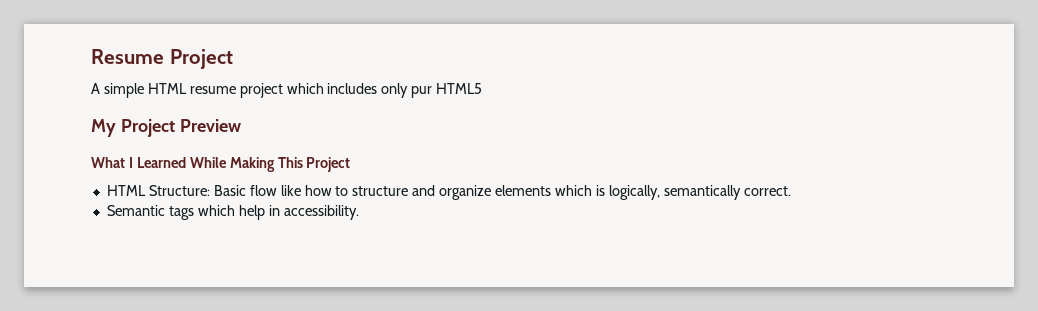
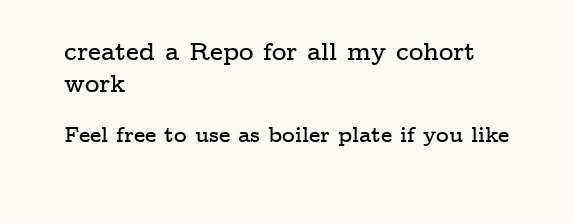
[91,49,233,69] [91,83,483,98] [91,119,241,137] [91,157,351,172] [106,185,791,200] [106,205,359,220] Resume Project // A simple HTML resume project which includes only pur HTML5 // My Project Preview // What I Learned While Making This Project // HTML Structure: Basic flow like how to structure and organize elements which is logically, semantically correct. // Semantic tags which help in accessibility. -> [64,43,475,65] [64,75,125,92] [64,127,509,146] created a Repo for all my cohort work // Feel free to use as boiler plate if you like

